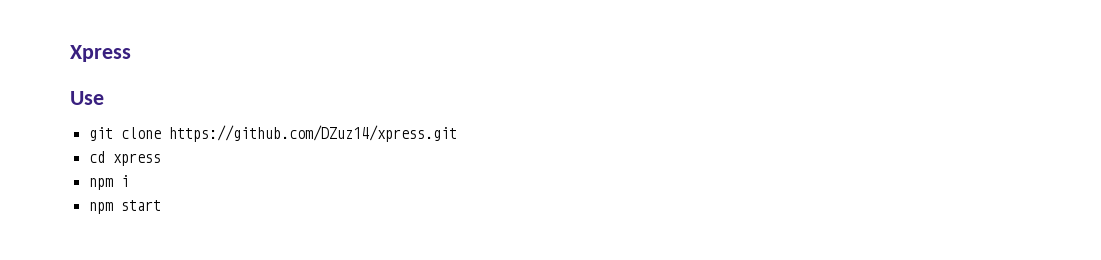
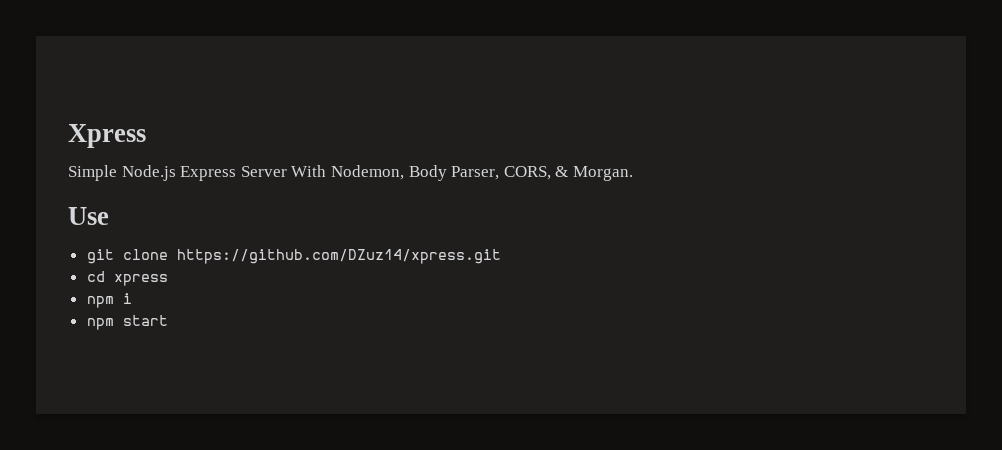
(131, 53) none -> [68,165,633,181] // Simple Node.js Express Server With Nodemon, Body Parser, CORS, & Morgan.

